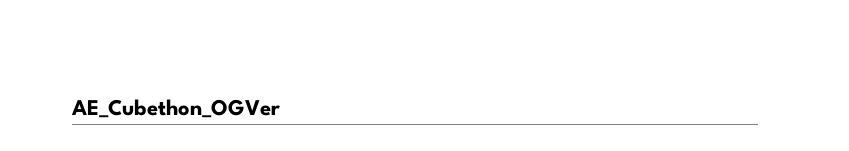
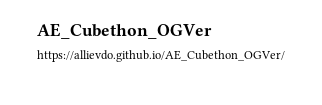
(280, 108) none -> [37,50,285,62] // https://allievdo.github.io/AE_Cubethon_OGVer/

